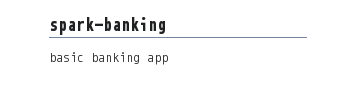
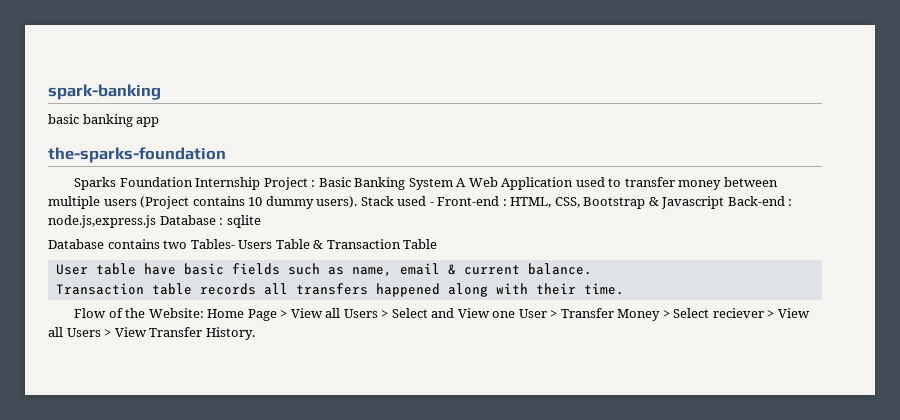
(168, 60) none -> [48,147,226,163] [74,177,778,190] [48,196,793,209] [48,215,261,228] [48,239,438,249] [55,263,592,277] [55,283,624,297] [74,308,810,321] [48,327,255,340] // the-sparks-foundation // Sparks Foundation Internship Project : Basic Banking System A Web Application used to transfer money between multiple users (Project contains 10 dummy users). Stack used - Front-end : HTML, CSS, Bootstrap & Javascript Back-end : node.js,express.js Database : sqlite // Database contains two Tables- Users Table & Transaction Table // User table have basic fields such as name, email & current balance. // Transaction table records all transfers happened along with their time. // Flow of the Website: Home Page > View all Users > Select and View one User > Transfer Money > Select reciever > View all Users > View Transfer History.

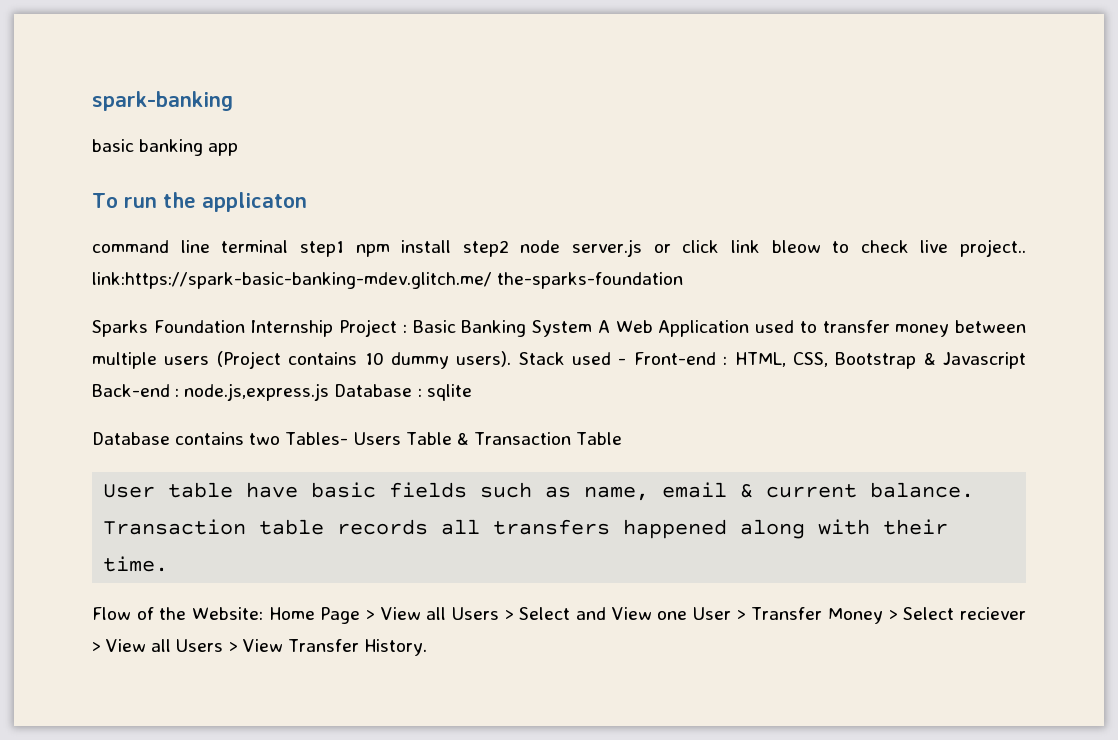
(160, 122) none -> [92,192,307,212] [92,239,1026,257] [92,272,492,289] To run the applicaton // command line terminal step1 npm install step2 node server.js or click link bleow to check live project.. link:https://spark-basic-banking-mdev.glitch.me/

